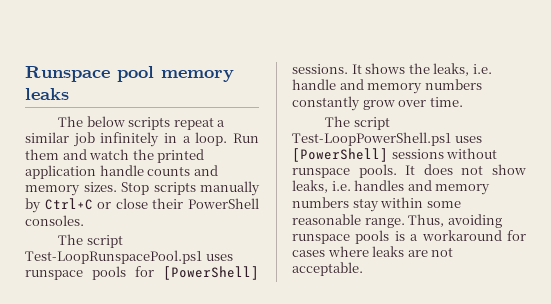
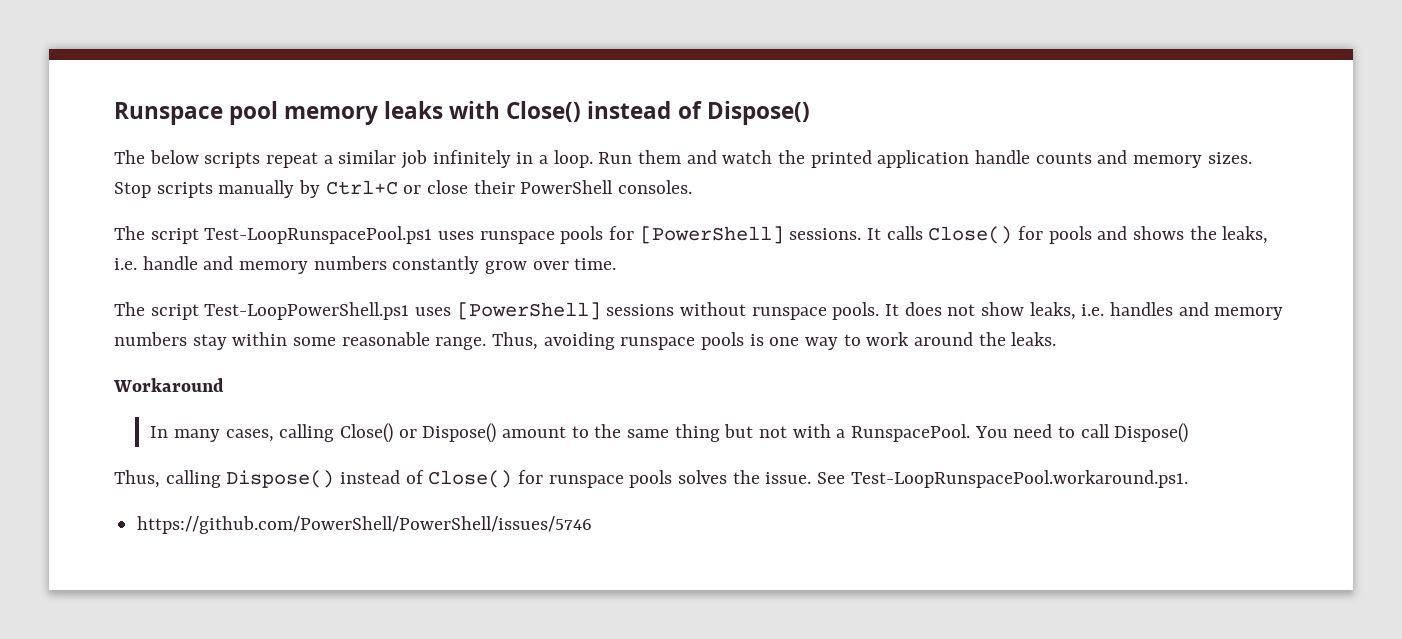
(69, 94) none -> [449,101,810,125] with Close() instead of Dispose()
(362, 69) none -> [886,226,1128,244] calls Close() for pools and
[410,230,526,241] [292,246,454,257] [292,262,363,276] a workaround for cases where leaks are not acceptable. -> [769,332,1057,350] [113,378,224,392] [150,423,1189,443] [114,470,1188,488] [137,516,593,534] one way to work around the leaks. // Workaround // In many cases, calling Close() or Dispose() amount to the same thing but not with a RunspacePool. You need to call Dispose() // Thus, calling Dispose() instead of Close() for runspace pools solves the issue. See Test-LoopRunspacePool.workaround.ps1. // https://github.com/PowerShell/PowerShell/issues/5746

